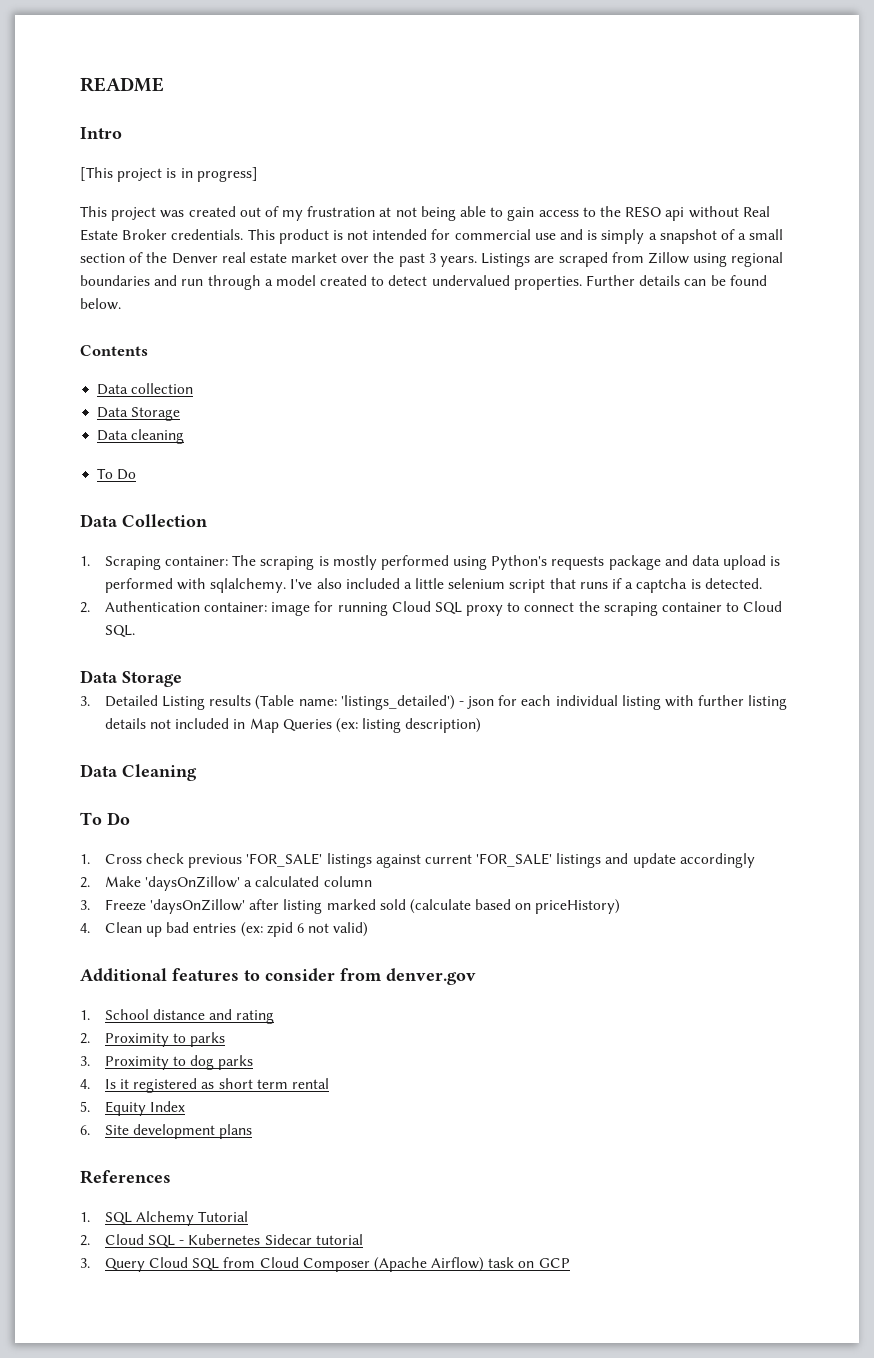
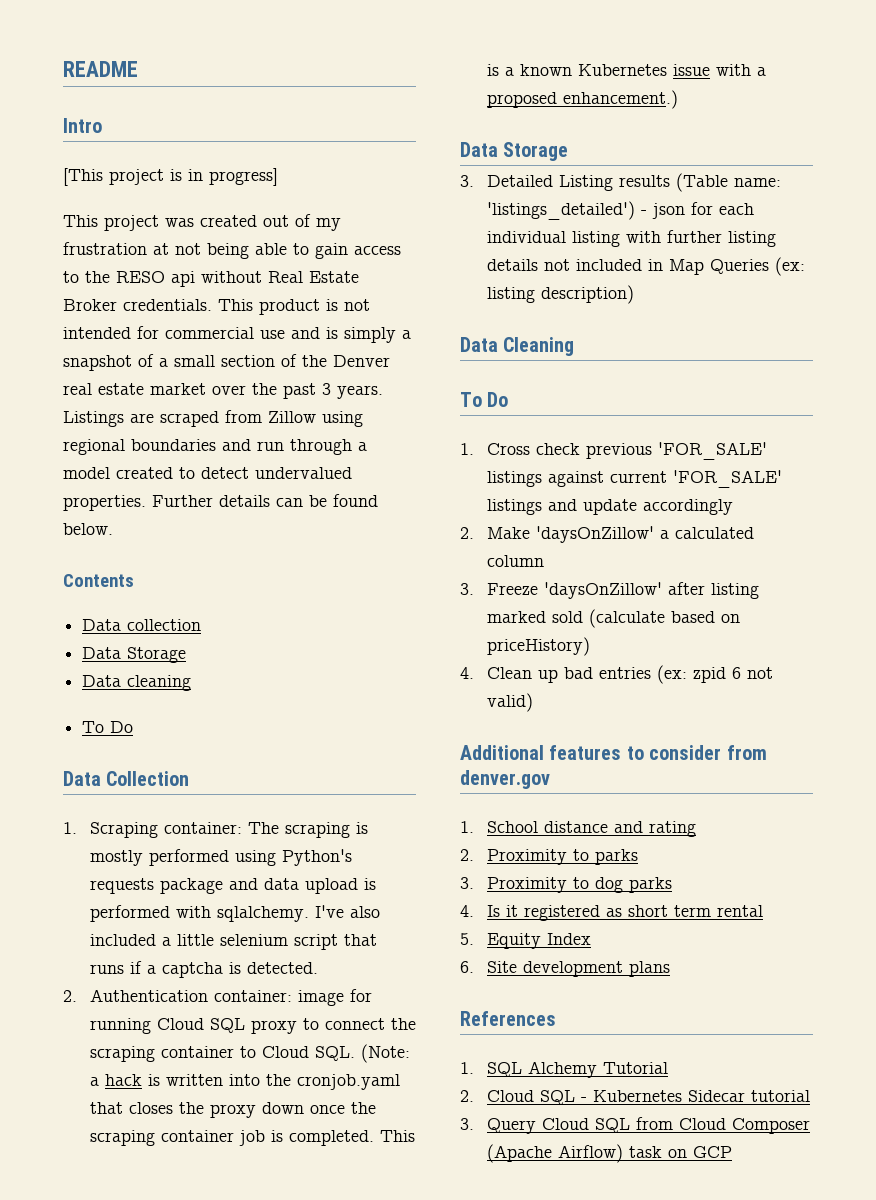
(135, 631) none -> [360,1044,410,1063] [89,1074,400,1090] [89,1102,376,1118] [89,1130,415,1146] [486,64,766,76] [486,90,678,109] (Note: a hack is written into the cronjob.yaml that closes the proxy down once the scraping container job is completed. This is a known Kubernetes issue with a proposed enhancement.)

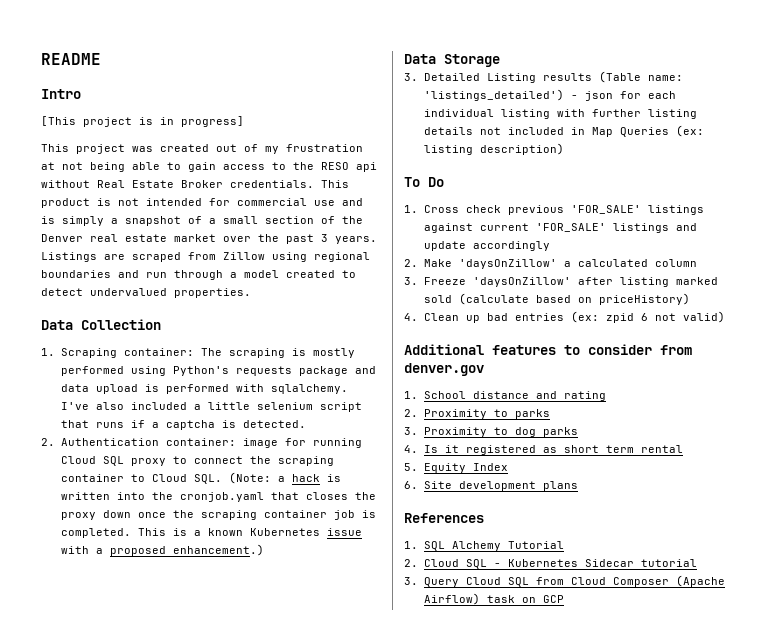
[152,494,378,507] [63,523,113,535] [63,574,134,587] [82,619,202,631] [82,647,187,663] [82,675,192,691] [82,721,134,733] Further details can be found below. // Contents // Data collection // Data Storage // Data cleaning // To Do -> (251, 293) none
[460,337,575,356] // Data Cleaning -> (564, 149) none

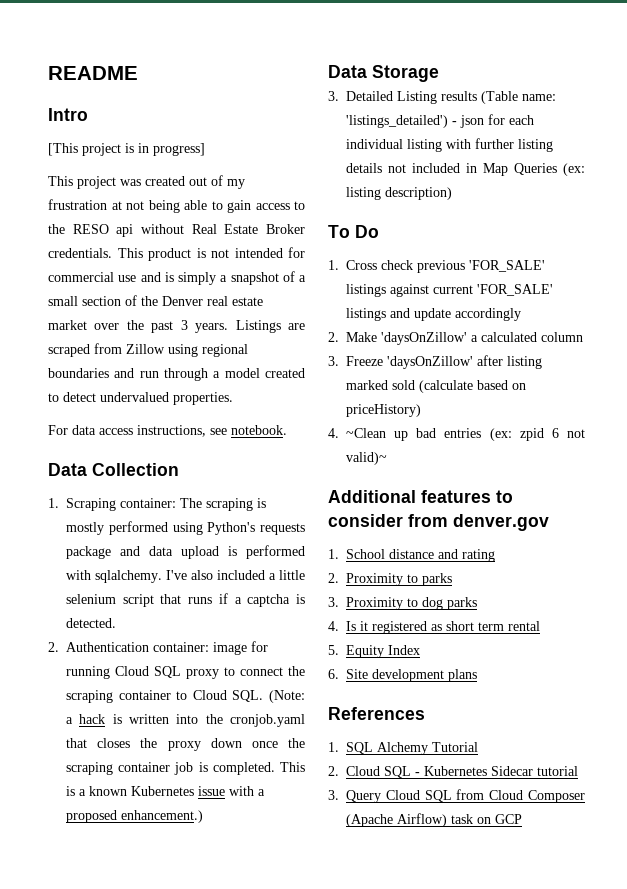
(251, 293) none -> [48,425,287,437] // For data access instructions, see notebook.
[423,313,459,321] Clean -> [346,428,386,438] ~Clean
[682,311,725,323] valid) -> [346,452,387,465] valid)~

